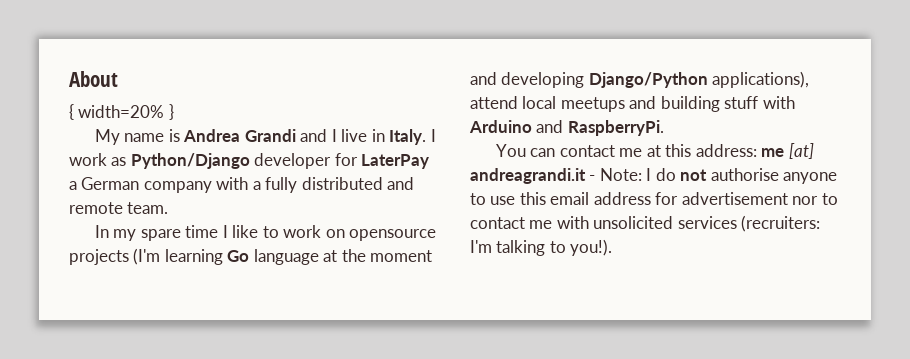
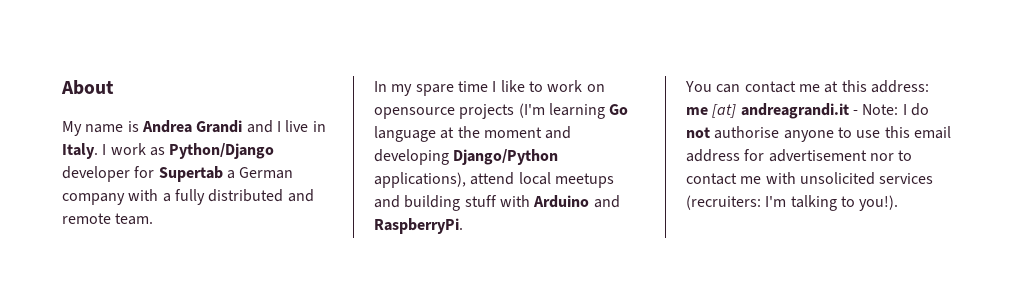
[69,104,174,120] // { width=20% } -> (114, 87) none
[361,154,430,169] LaterPay -> [158,166,223,182] Supertab

